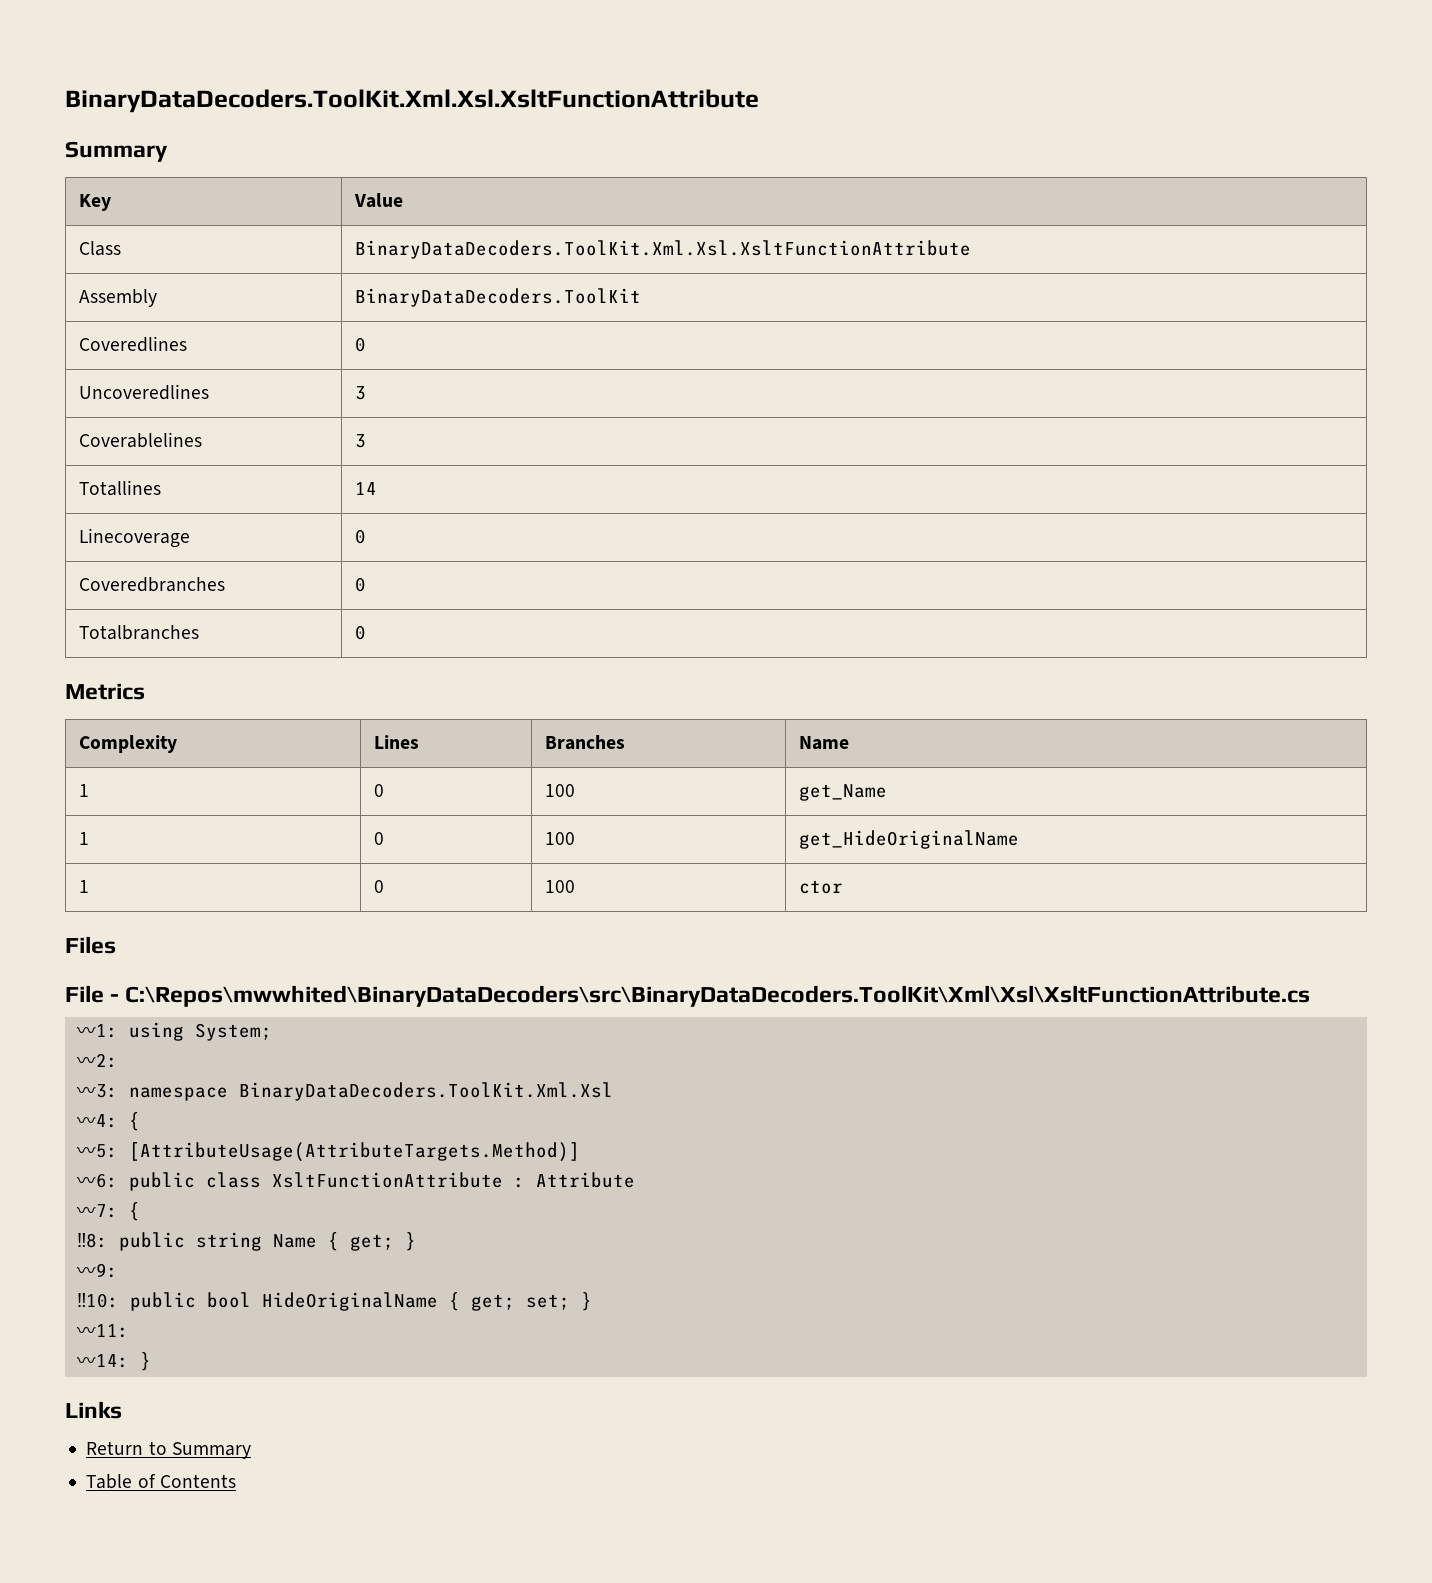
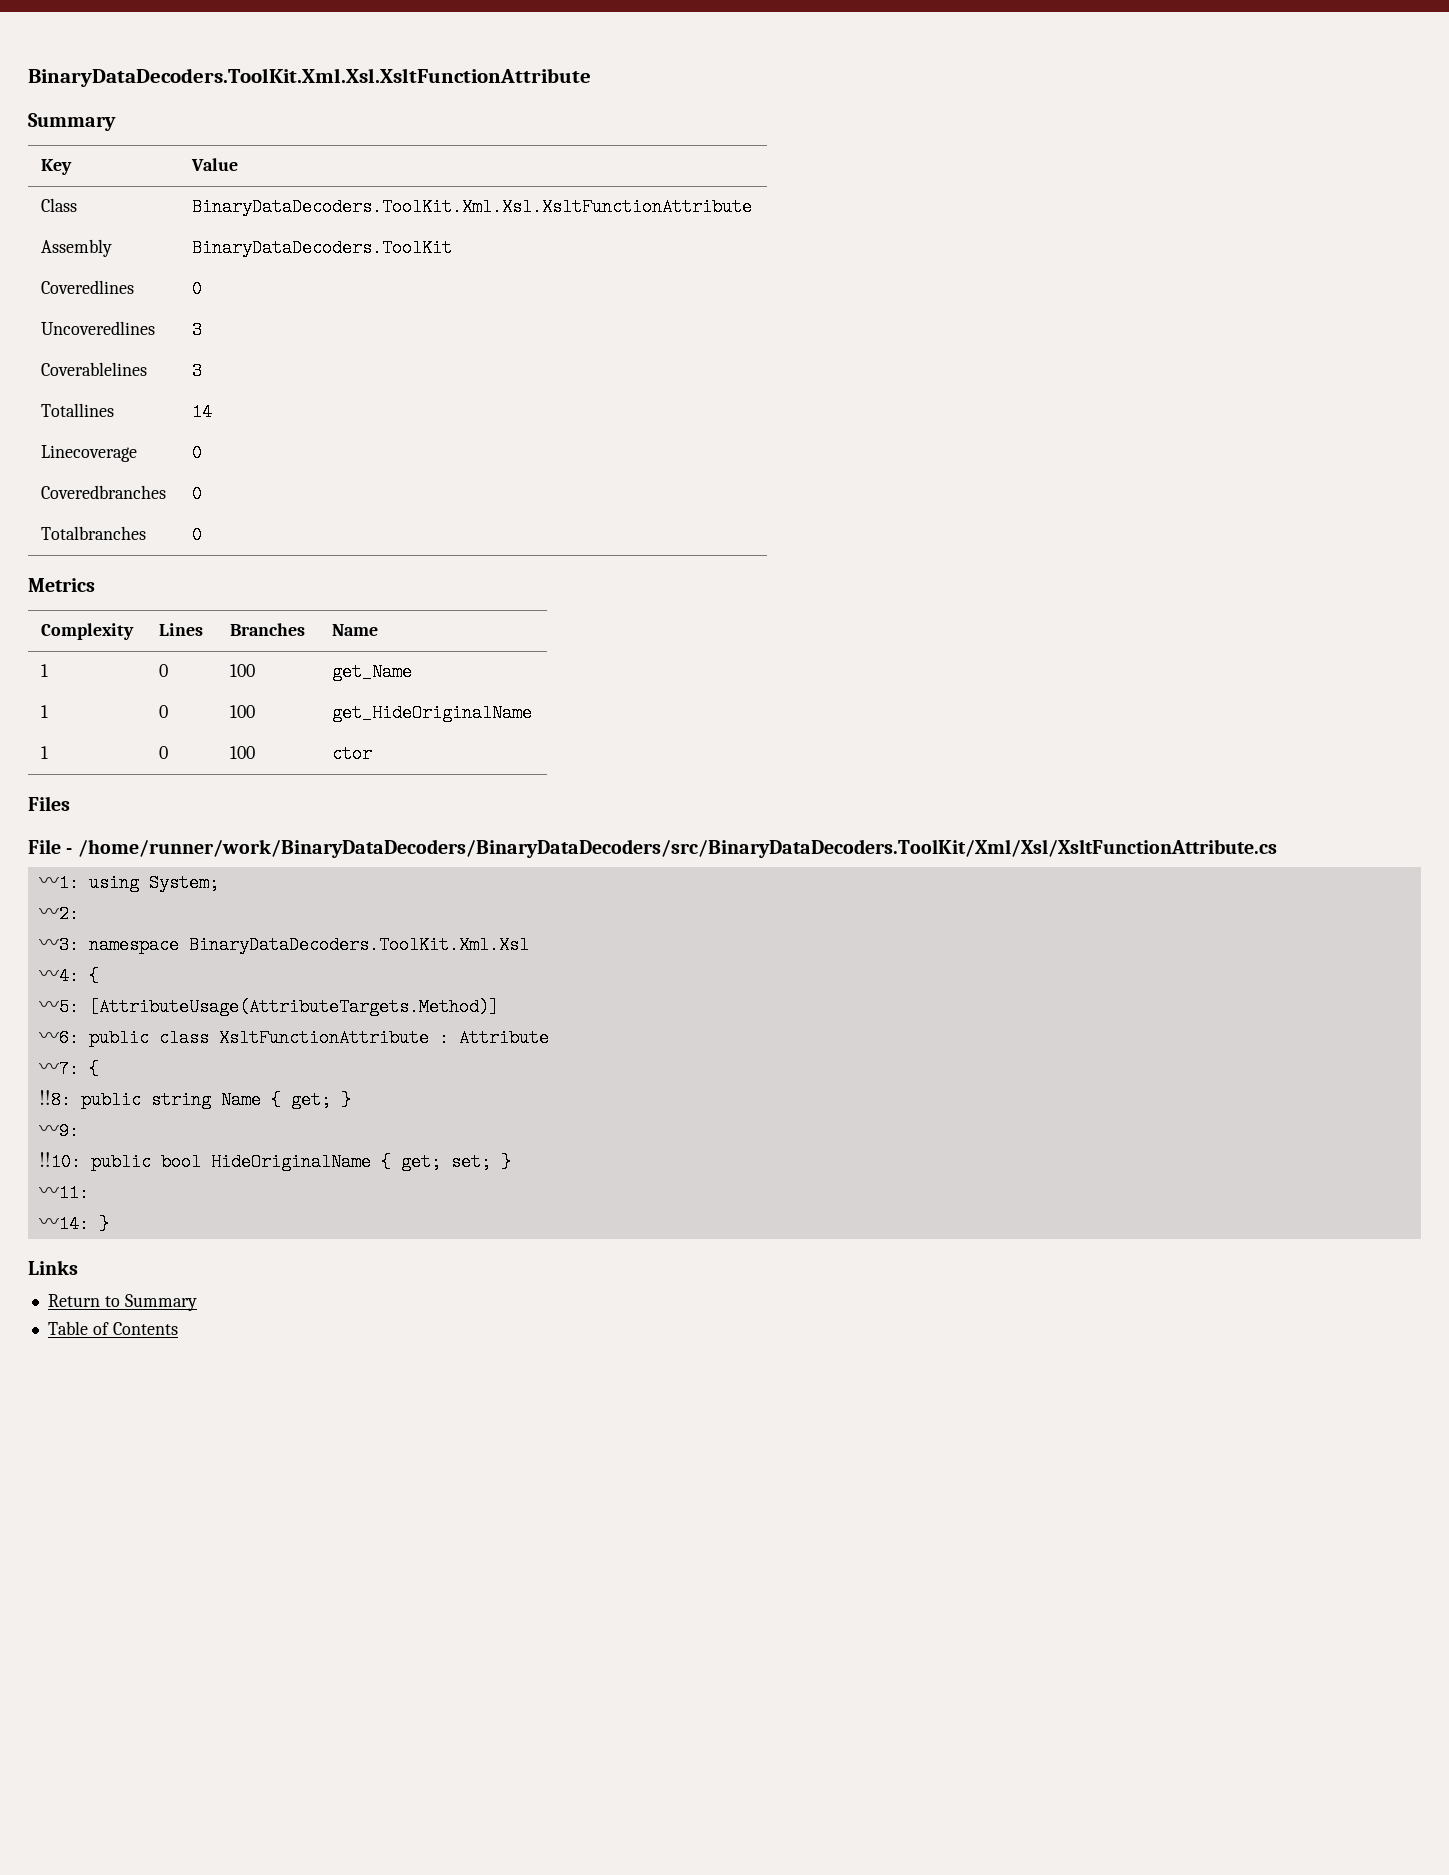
[125,985,1311,1007] C:\Repos\mwwhited\BinaryDataDecoders\src\BinaryDataDecoders.ToolKit\Xml\Xsl\XsltFunctionAttribute.cs -> [77,839,1277,858] /home/runner/work/BinaryDataDecoders/BinaryDataDecoders/src/BinaryDataDecoders.ToolKit/Xml/Xsl/XsltFunctionAttribute.cs

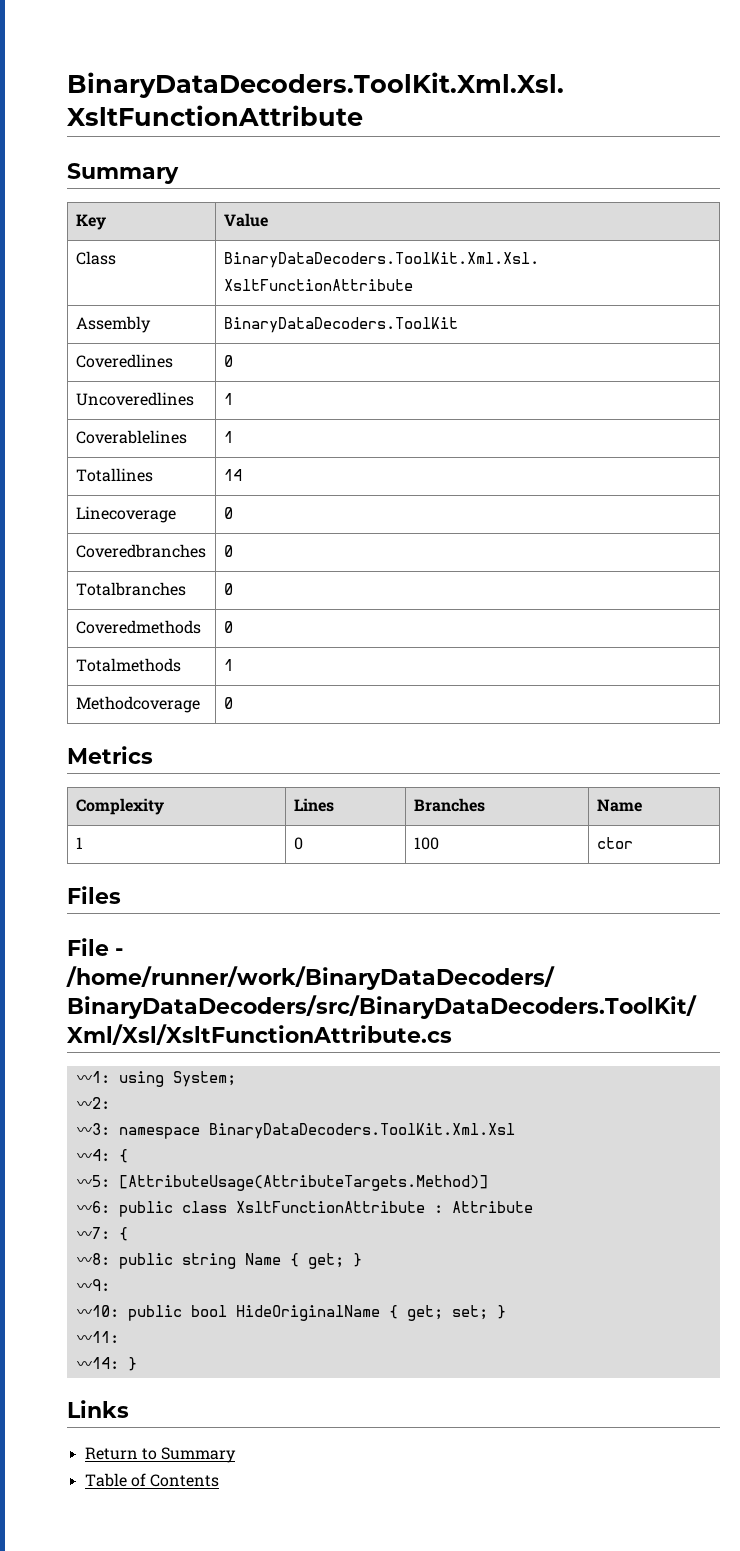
[191,321,202,339] 3 -> [223,393,233,405] 1
[191,362,202,380] 3 -> [223,431,233,443] 1
(202, 535) none -> [75,620,201,634] [223,621,233,633] [75,658,181,672] [223,659,233,671] [75,696,200,713] [223,697,233,709] // Coveredmethods | 0 // Totalmethods | 1 // Methodcoverage | 0
[40,664,48,677] [158,664,168,677] [229,664,255,677] [331,663,412,681] [40,705,48,718] [158,705,168,718] [229,705,255,718] [331,704,532,722] // 1 | 0 | 100 | get_Name // 1 | 0 | 100 | get_HideOriginalName -> (642, 805) none
[38,1090,71,1109] ‼8: -> [76,1253,110,1265] 〰8:
[38,1152,81,1171] ‼10: -> [76,1305,119,1317] 〰10:

